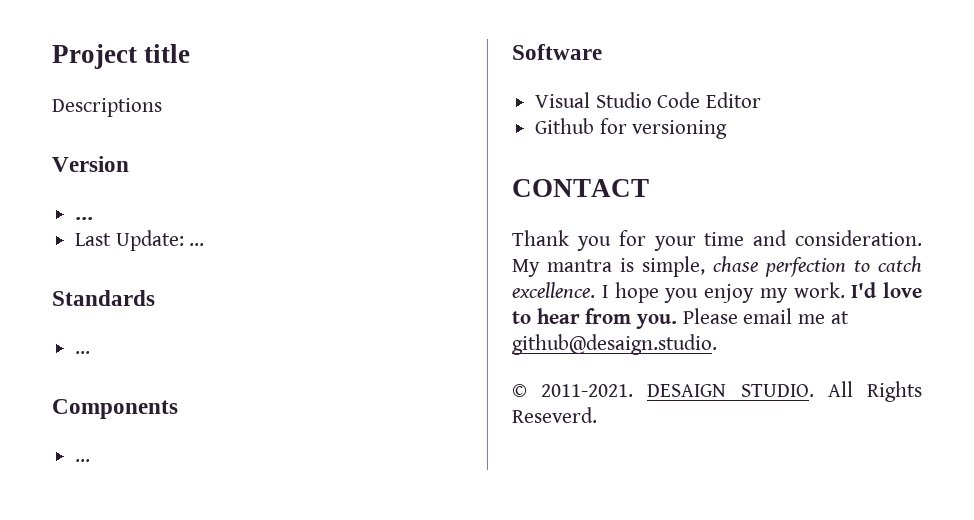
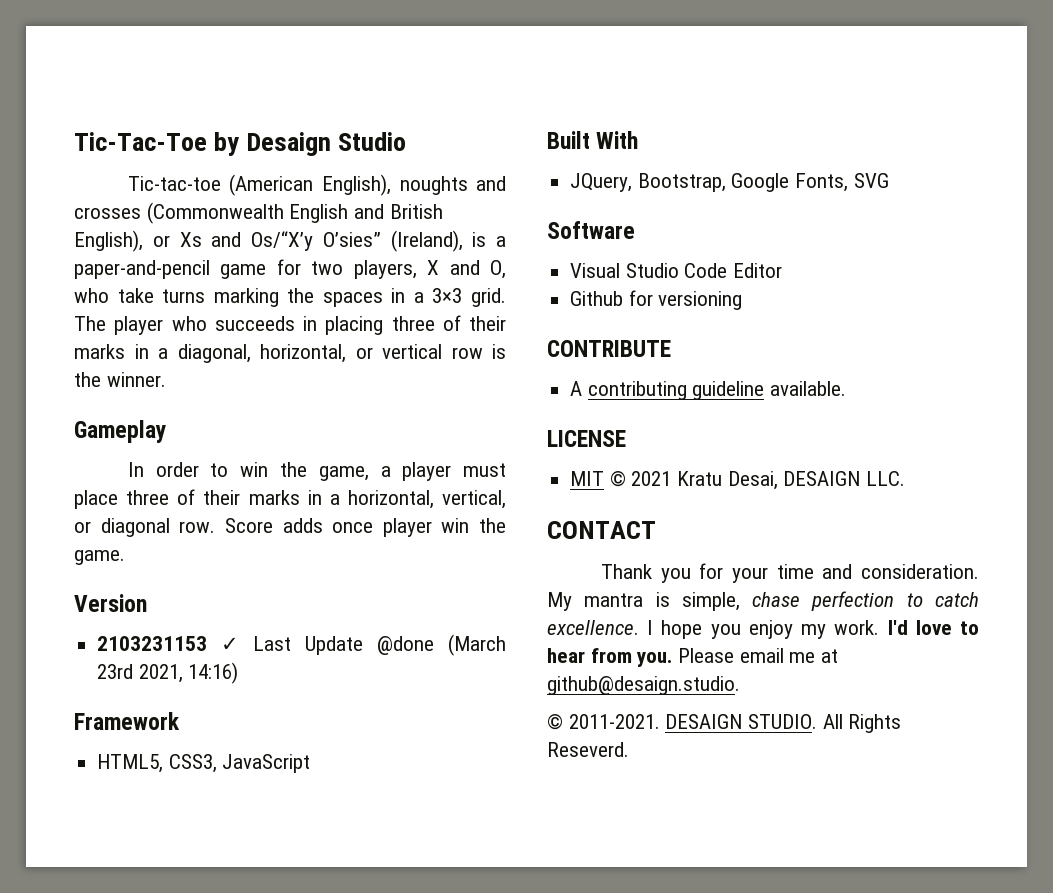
[52,44,191,69] [52,98,162,117] [52,156,129,172] [75,217,94,220] [75,230,205,251] [52,290,155,306] [75,351,91,354] [52,399,178,419] [75,459,91,462] Project title // Descriptions // Version // ... // Last Update: ... // Standards // ... // Components // ... -> [74,132,407,156] [127,174,506,196] [74,202,443,224] [74,230,506,252] [74,259,506,279] [74,288,506,307] [74,315,506,335] [74,344,506,363] [74,372,166,387] [74,420,166,443] [127,462,506,481] [74,489,506,509] [74,518,506,537] [74,550,125,565] [74,594,147,612] [97,634,506,656] [97,662,239,684] [74,712,180,730] [97,754,311,773] [547,131,639,149] [570,173,889,192] Tic-Tac-Toe by Desaign Studio // Tic-tac-toe (American English), noughts and crosses (Commonwealth English and British English), or Xs and Os/“X’y O’sies” (Ireland), is a paper-and-pencil game for two players, X and O, who take turns marking the spaces in a 3×3 grid. The player who succeeds in placing three of their marks in a diagonal, horizontal, or vertical row is the winner. // Gameplay // In order to win the game, a player must place three of their marks in a horizontal, vertical, or diagonal row. Score adds once player win the game. // Version // 2103231153 ✓ Last Update @done (March 23rd 2021, 14:16) // Framework // HTML5, CSS3, JavaScript // Built With // JQuery, Bootstrap, Google Fonts, SVG
(728, 129) none -> [547,340,671,357] [570,381,847,400] [547,430,626,447] [570,471,906,490] // CONTRIBUTE // A contributing guideline available. // LICENSE // MIT © 2021 Kratu Desai, DESAIGN LLC.

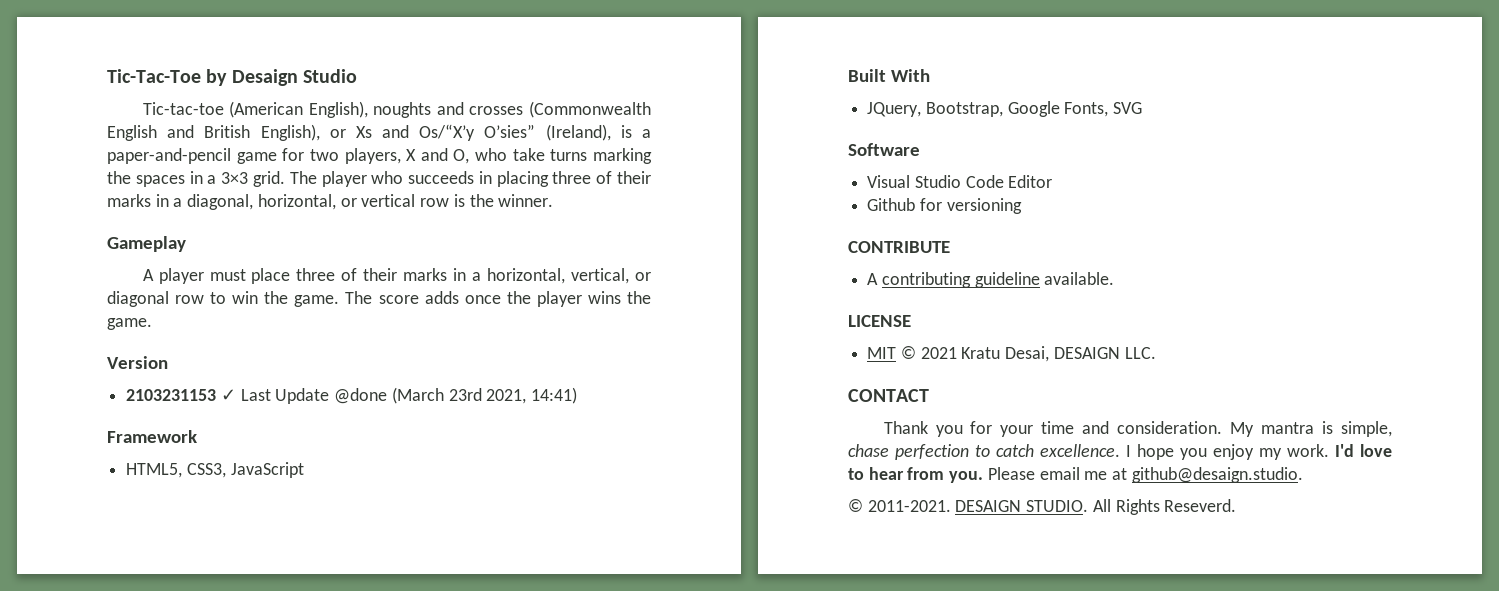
[127,462,391,481] In order to win the game, a -> [142,269,154,281] A
[179,518,470,537] row. Score adds once player win -> [175,291,621,307] row to win the game. The score adds once the player wins
[188,662,239,684] 14:16) -> [531,387,578,404] 14:41)

